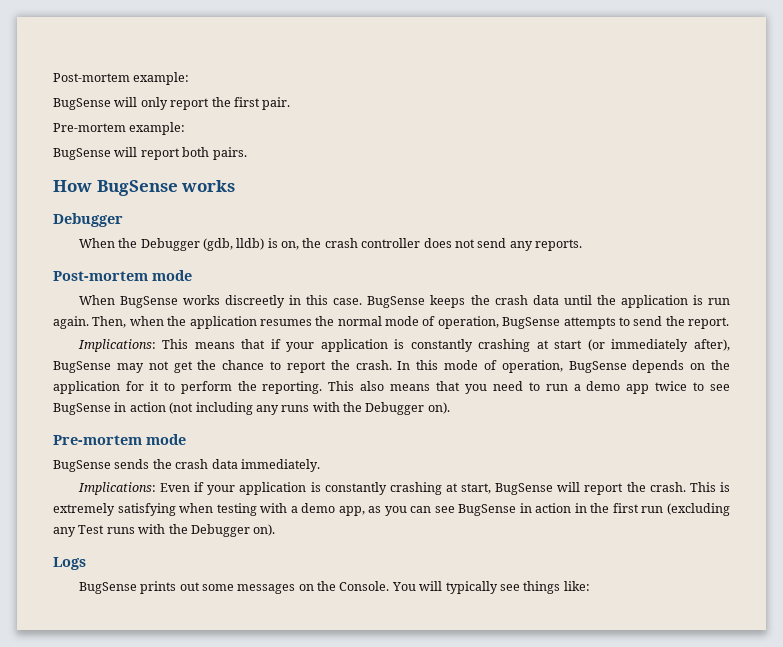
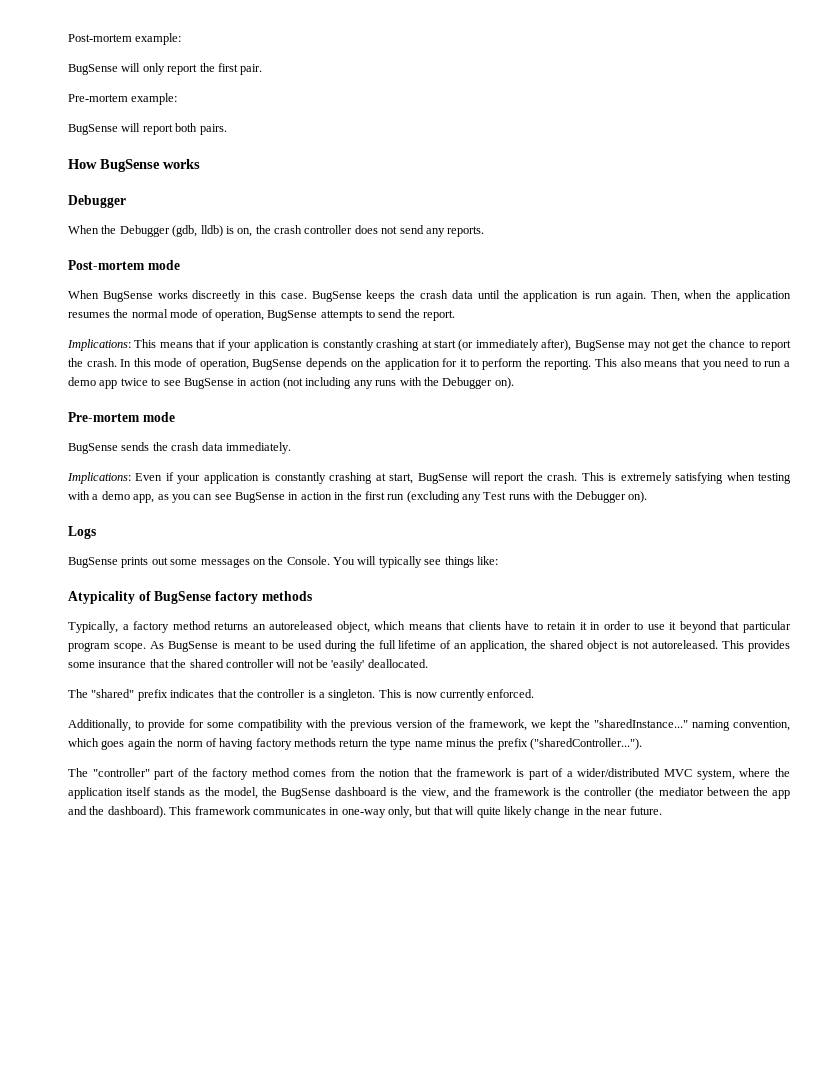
(590, 586) none -> [68,591,312,604] [68,621,791,633] [68,640,790,652] [68,659,428,671] [68,689,535,701] [68,719,790,731] [68,738,642,750] [68,768,790,780] [68,787,790,799] [68,806,662,818] // Atypicality of BugSense factory methods // Typically, a factory method returns an autoreleased object, which means that clients have to retain it in order to use it beyond that particular program scope. As BugSense is meant to be used during the full lifetime of an application, the shared object is not autoreleased. This provides some insurance that the shared controller will not be 'easily' deallocated. // The "shared" prefix indicates that the controller is a singleton. This is now currently enforced. // Additionally, to provide for some compatibility with the previous version of the framework, we kept the "sharedInstance..." naming convention, which goes again the norm of having factory methods return the type name minus the prefix ("sharedController..."). // The "controller" part of the factory method comes from the notion that the framework is part of a wider/distributed MVC system, where the application itself stands as the model, the BugSense dashboard is the view, and the framework is the controller (the mediator between the app and the dashboard). This framework communicates in one-way only, but that will quite likely change in the near future.

